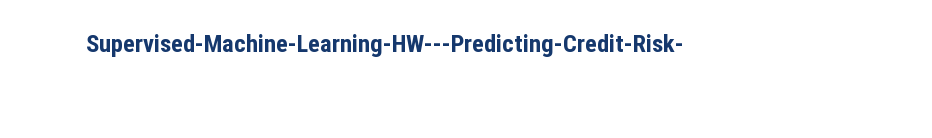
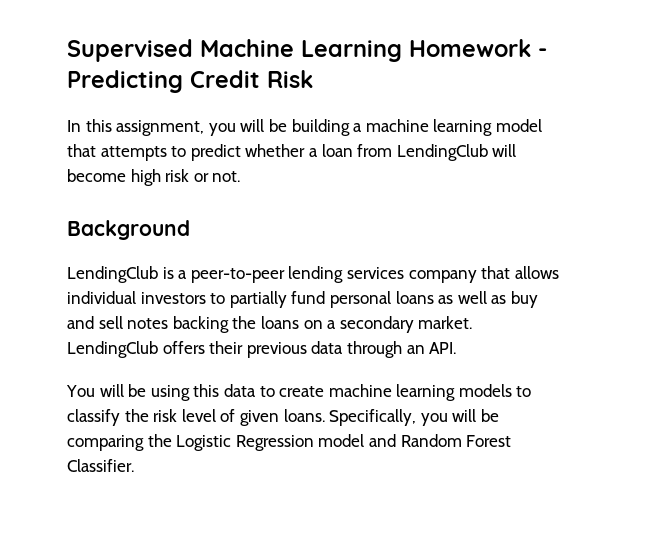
[86,34,684,57] Supervised-Machine-Learning-HW---Predicting-Credit-Risk- -> [67,39,547,62] [67,70,313,93] [67,119,542,136] [67,144,517,161] [67,169,241,186] [67,220,190,240] [67,266,559,283] [67,291,538,308] [67,316,473,333] [67,341,457,358] [66,384,532,401] [67,409,499,426] [67,434,512,451] [67,459,134,472] Supervised Machine Learning Homework - Predicting Credit Risk // In this assignment, you will be building a machine learning model that attempts to predict whether a loan from LendingClub will become high risk or not. // Background // LendingClub is a peer-to-peer lending services company that allows individual investors to partially fund personal loans as well as buy and sell notes backing the loans on a secondary market. LendingClub offers their previous data through an API. // You will be using this data to create machine learning models to classify the risk level of given loans. Specifically, you will be comparing the Logistic Regression model and Random Forest Classifier.

